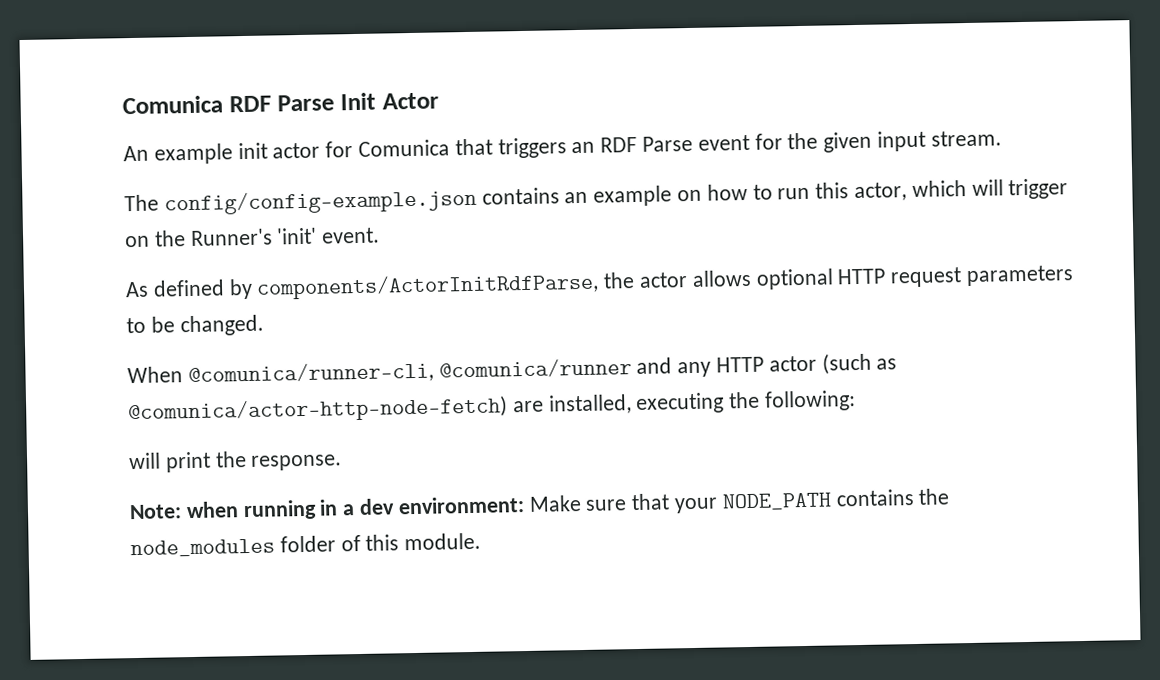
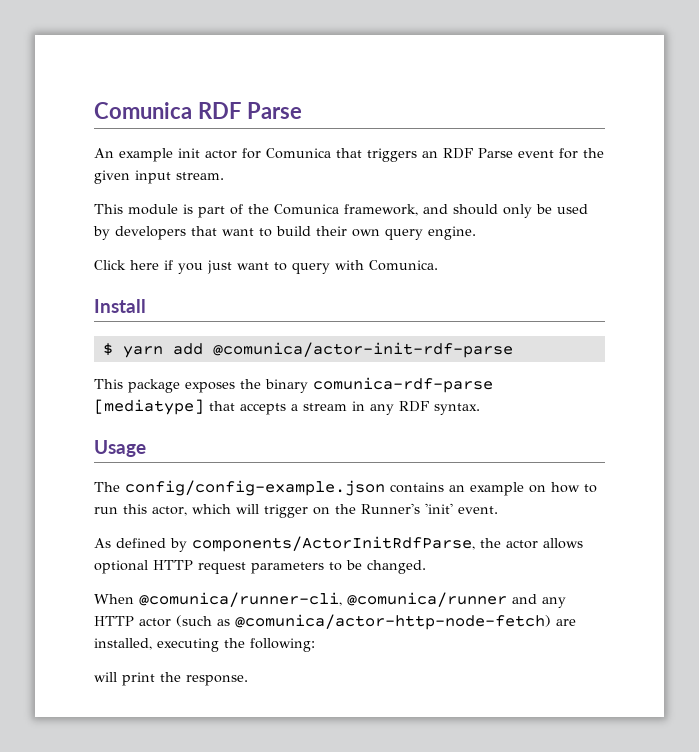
[340,92,439,111] Init Actor -> (302, 110) none
(1002, 138) none -> [94,204,588,218] [93,226,476,240] [94,260,438,274] [94,299,146,313] [102,342,513,358] [94,377,493,393] [94,399,480,415] [94,440,146,457] // This module is part of the Comunica framework, and should only be used by developers that want to build their own query engine. // Click here if you just want to query with Comunica. // Install // $ yarn add @comunica/actor-init-rdf-parse // This package exposes the binary comunica-rdf-parse [mediatype] that accepts a stream in any RDF syntax. // Usage
[129,488,951,521] [130,532,482,558] // Note: when running in a dev environment: Make sure that your NODE_PATH contains the node_modules folder of this module. -> (248, 680) none

